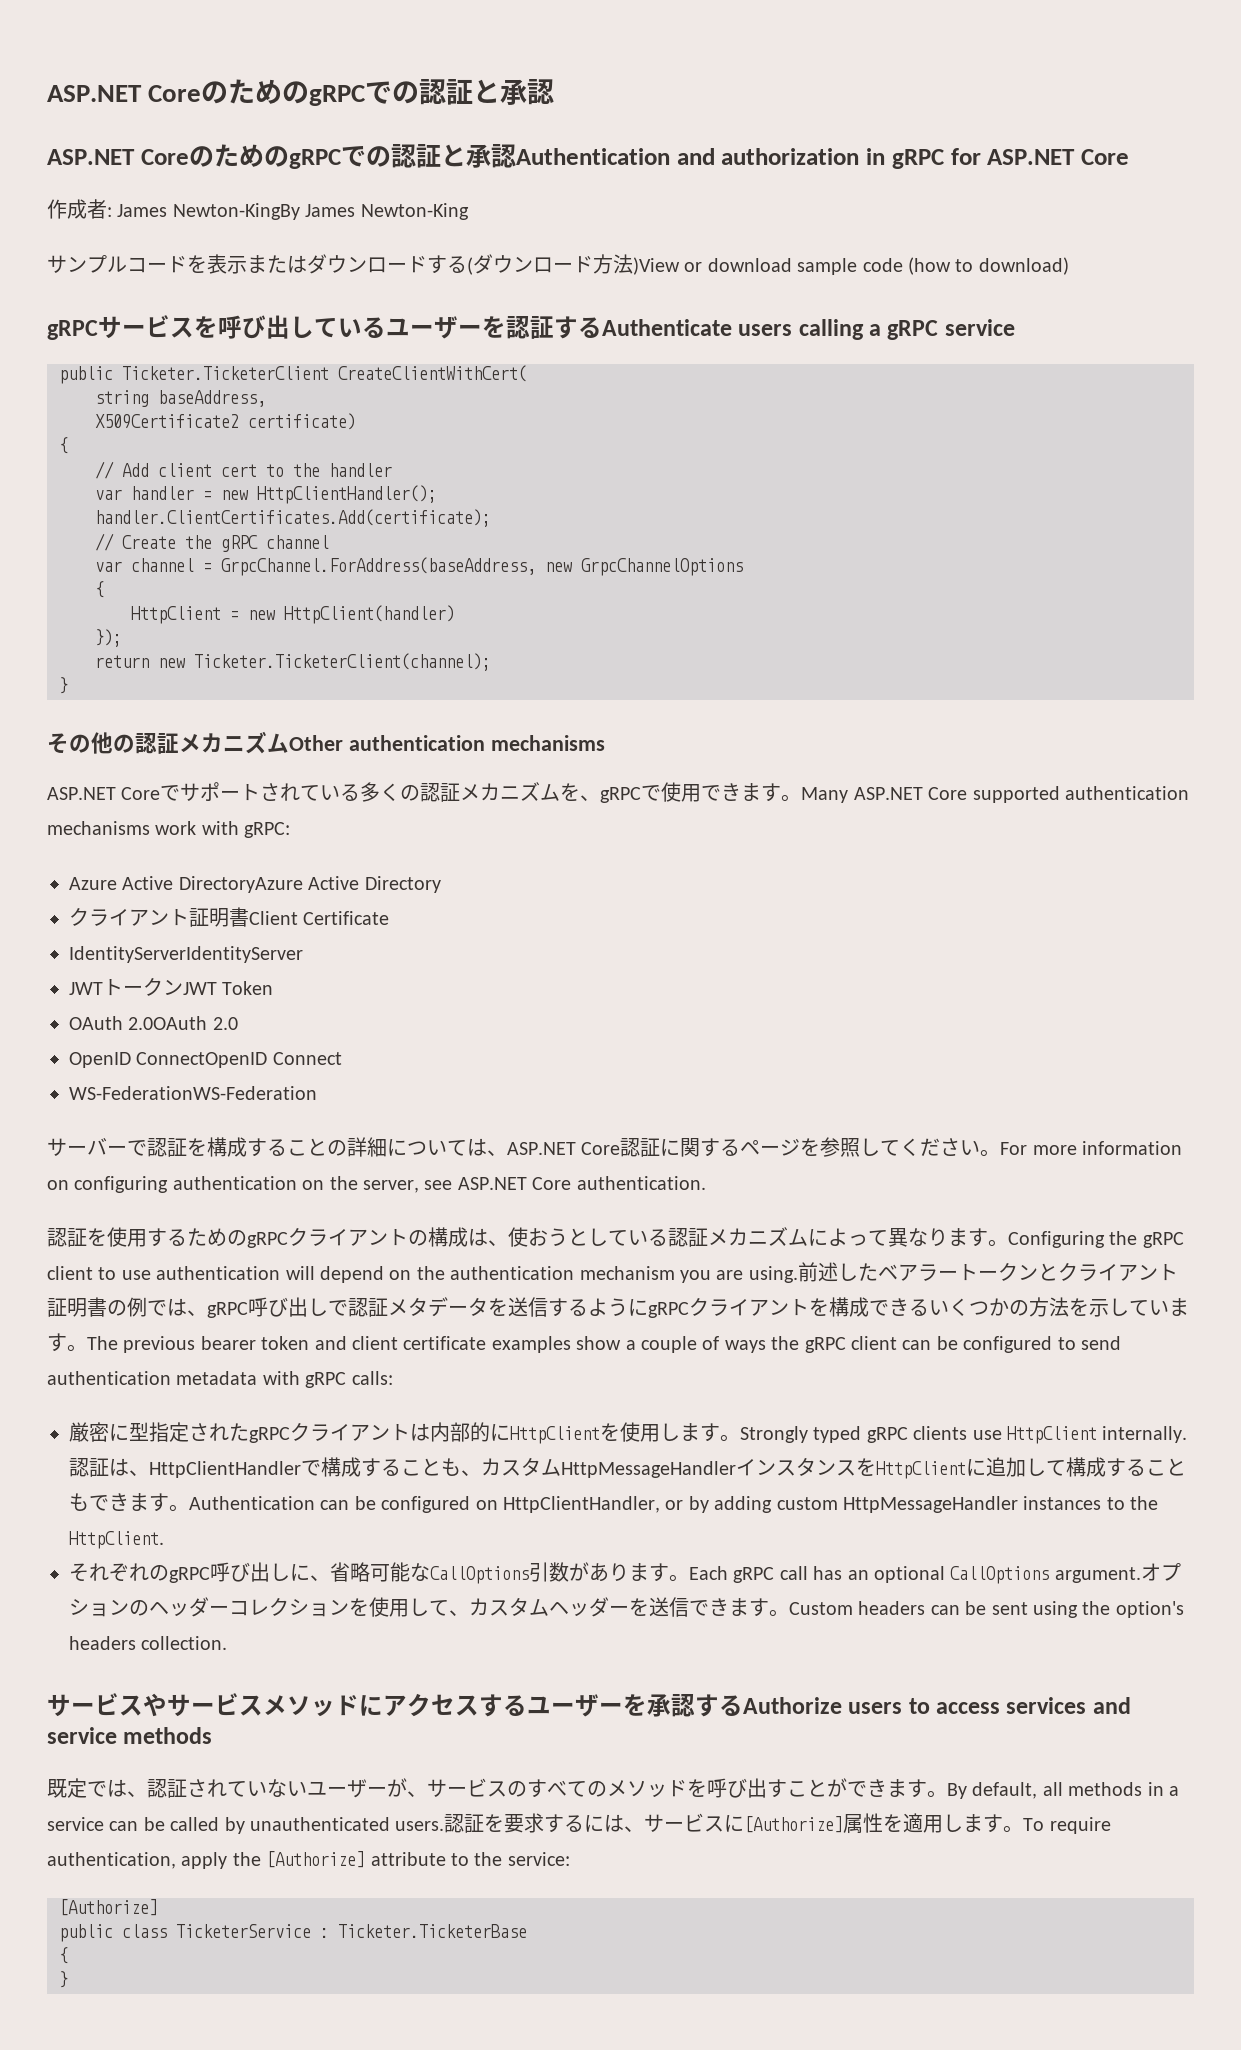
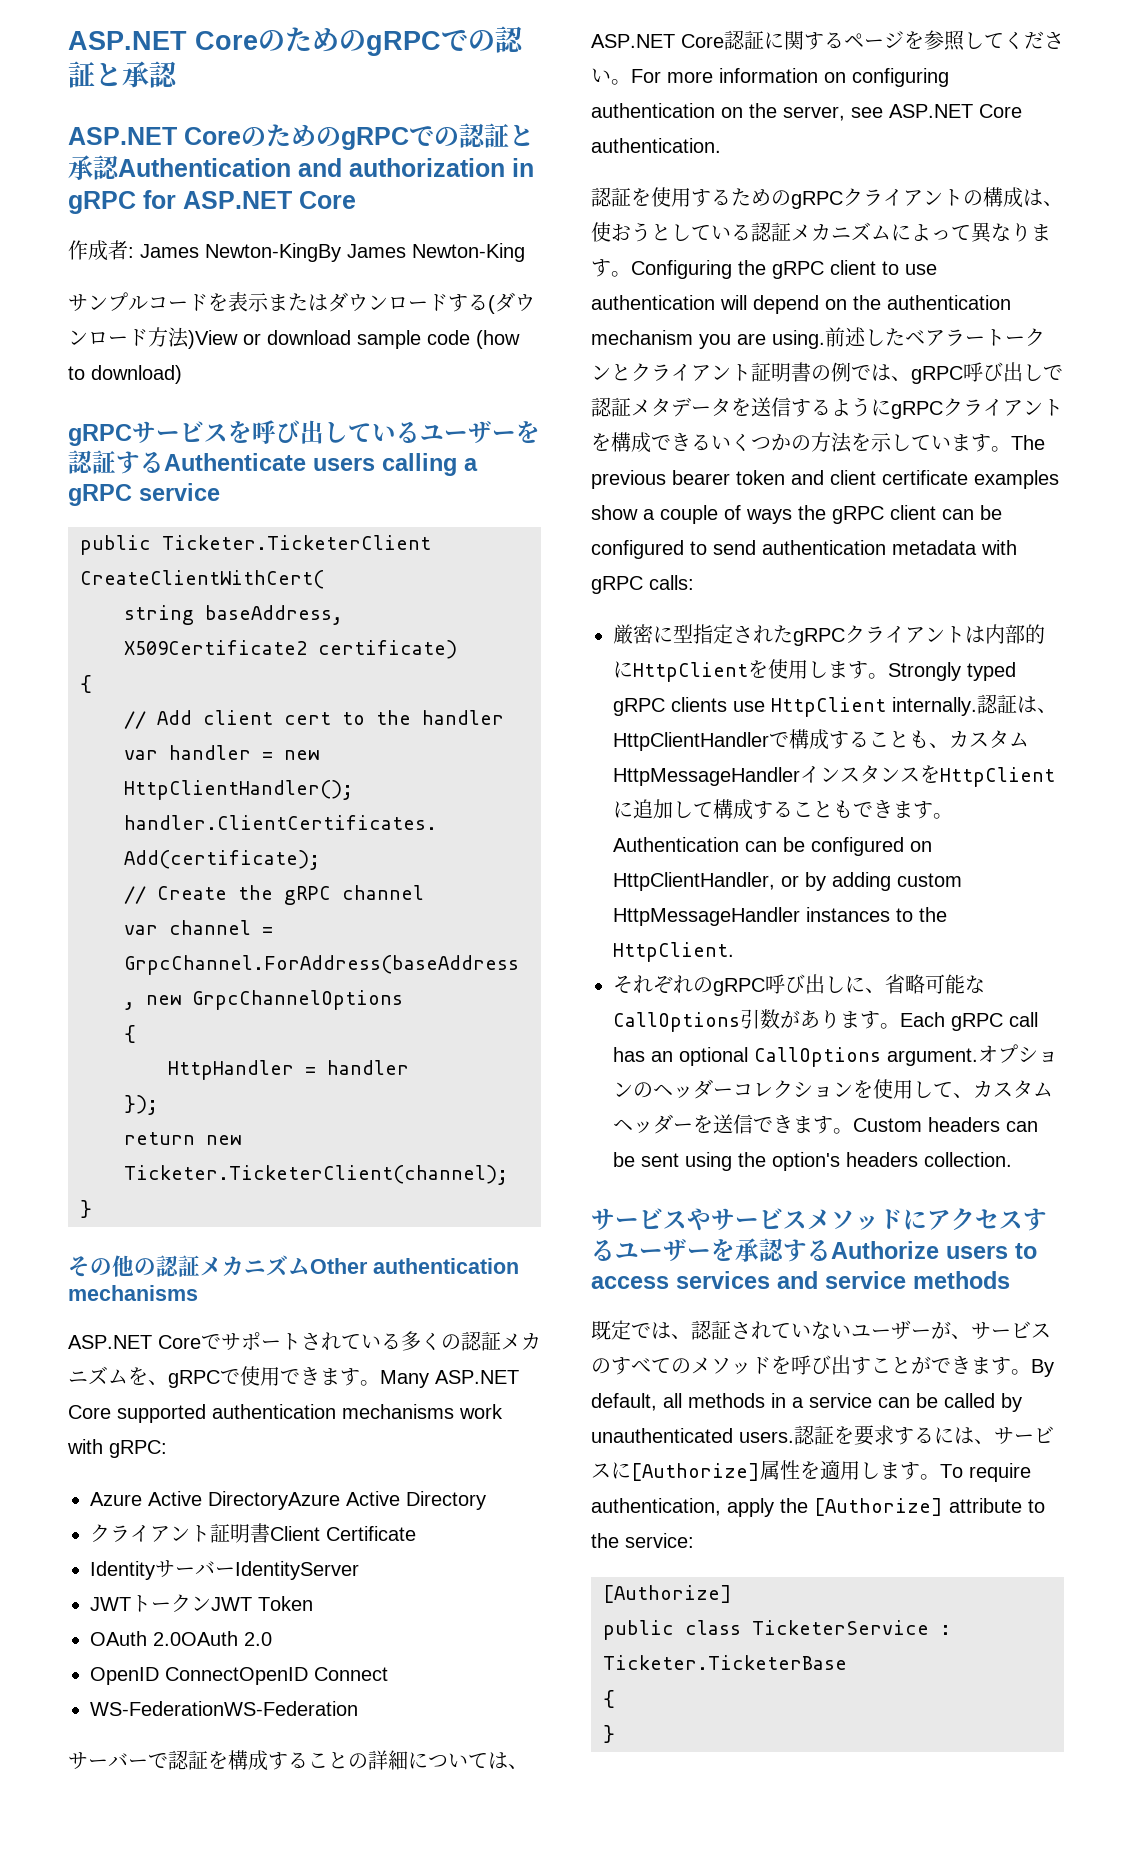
[131,605,455,624] HttpClient = new HttpClient(handler) -> [168,1060,409,1080] HttpHandler = handler
[69,946,303,963] IdentityServerIdentityServer -> [90,1560,359,1580] IdentityサーバーIdentityServer

